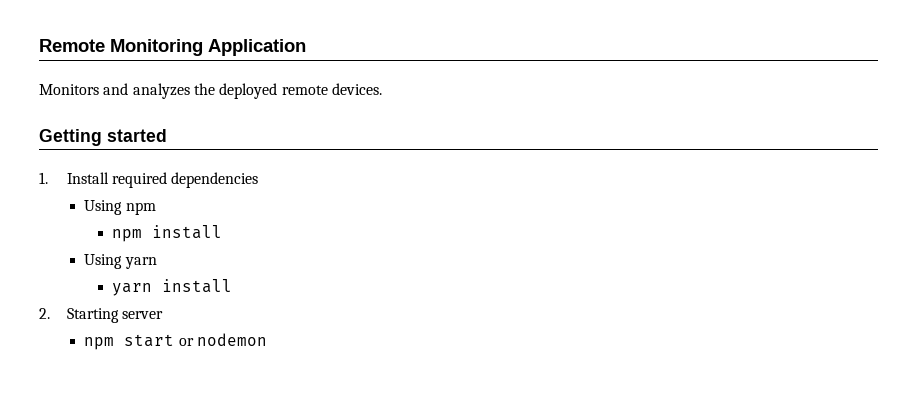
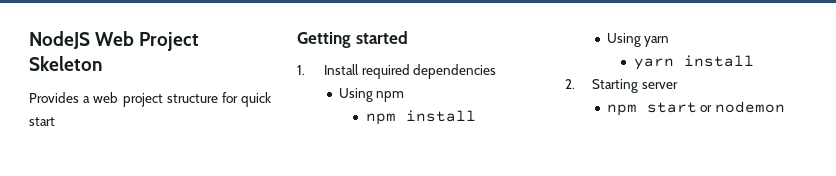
[39,39,306,56] [39,83,382,99] Remote Monitoring Application // Monitors and analyzes the deployed remote devices. -> [29,31,200,51] [29,56,102,71] [29,92,271,107] [29,117,55,126] NodeJS Web Project Skeleton // Provides a web project structure for quick start

